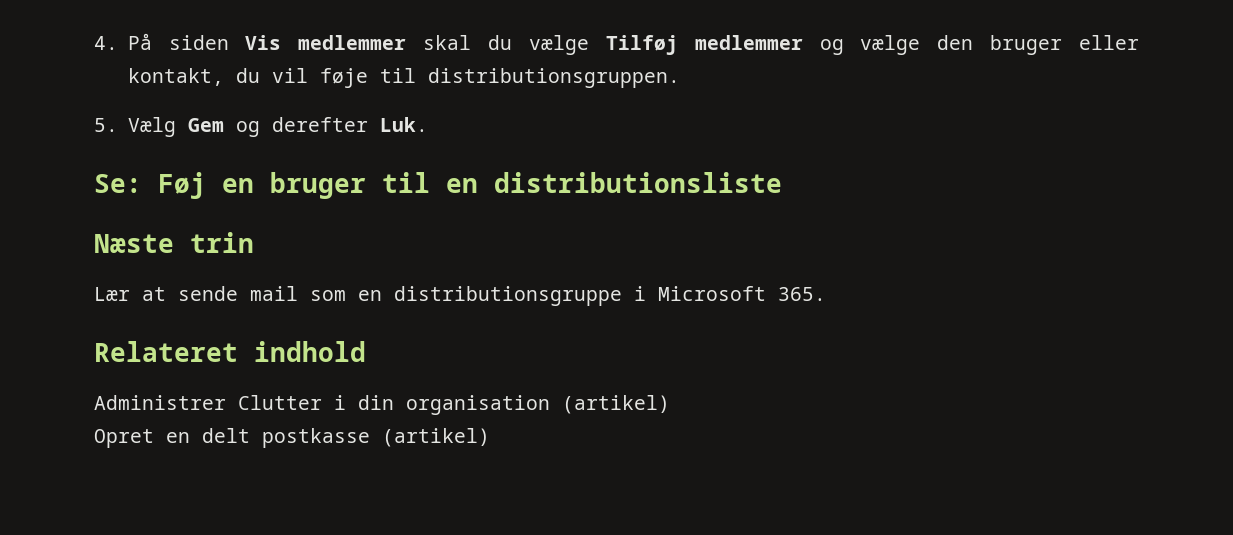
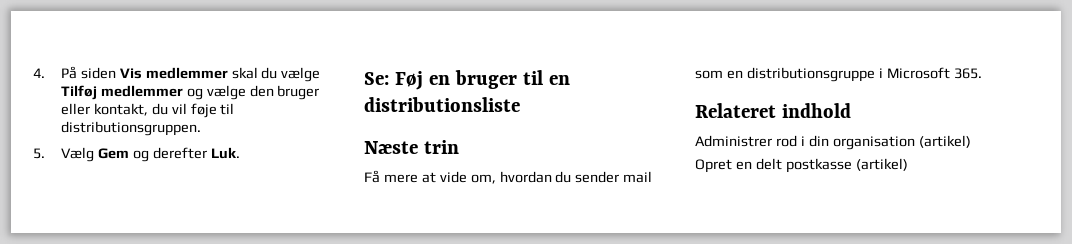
[94,286,238,301] Lær at sende -> [364,170,620,184] Få mere at vide om, hvordan du sender
[238,395,322,410] Clutter -> [775,135,797,147] rod

